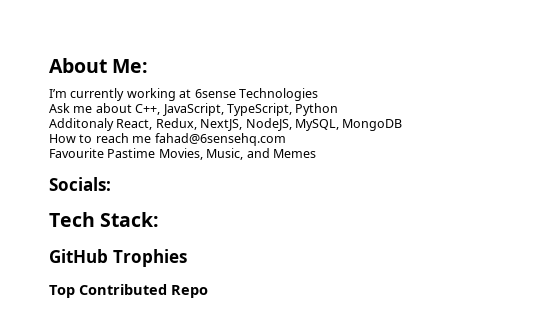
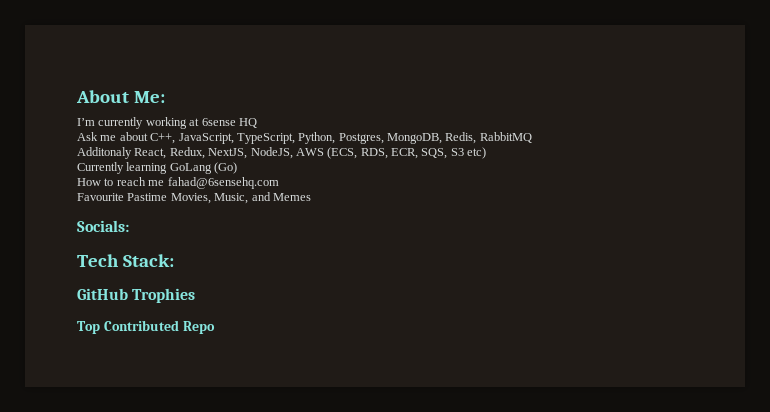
[238,88,318,101] Technologies -> [238,118,257,128] HQ
[295,103,339,116] Python -> [298,132,532,144] Python, Postgres, MongoDB, Redis, RabbitMQ
[294,119,403,131] MySQL, MongoDB -> [295,147,487,159] [77,162,238,174] AWS (ECS, RDS, ECR, SQS, S3 etc) // Currently learning GoLang (Go)

